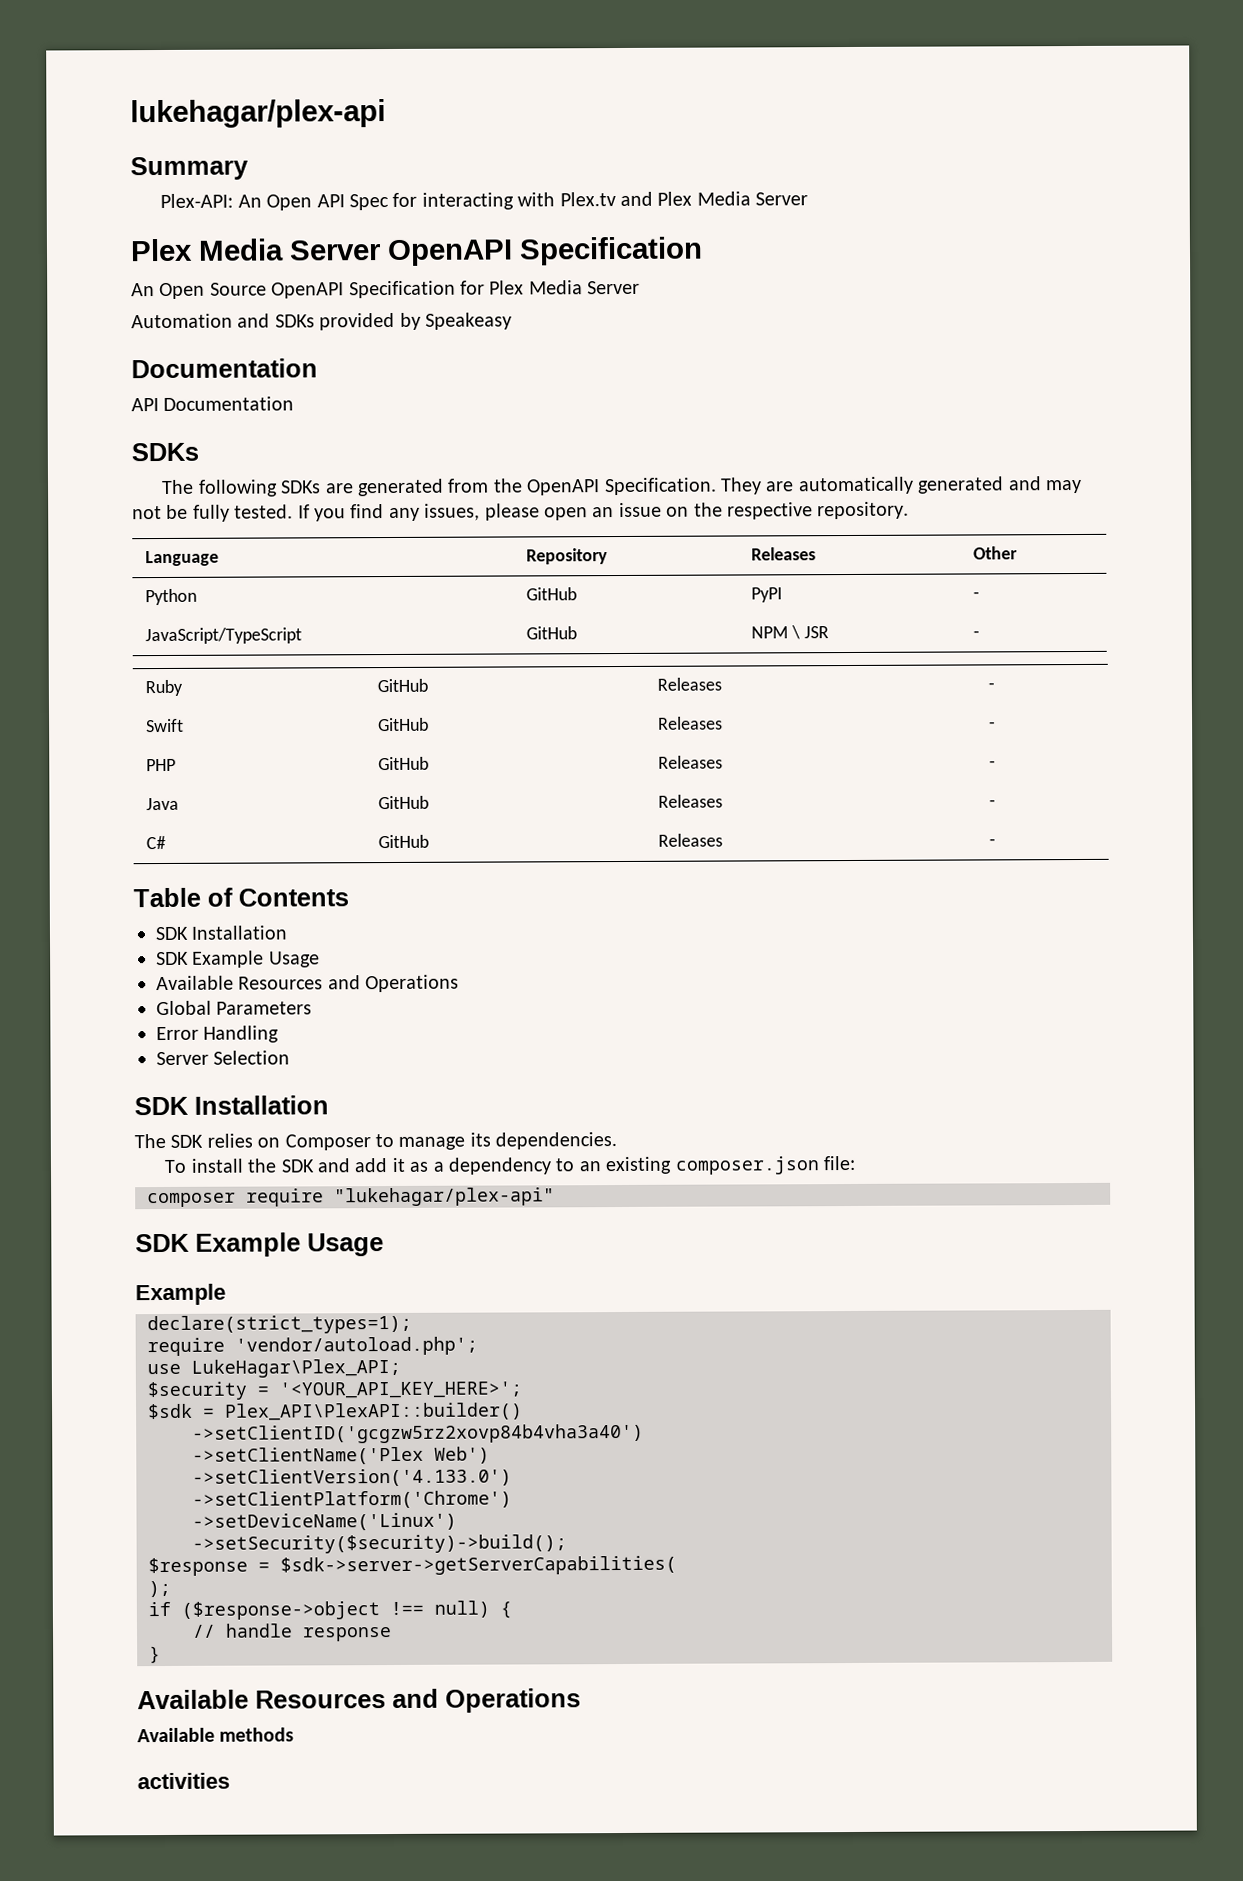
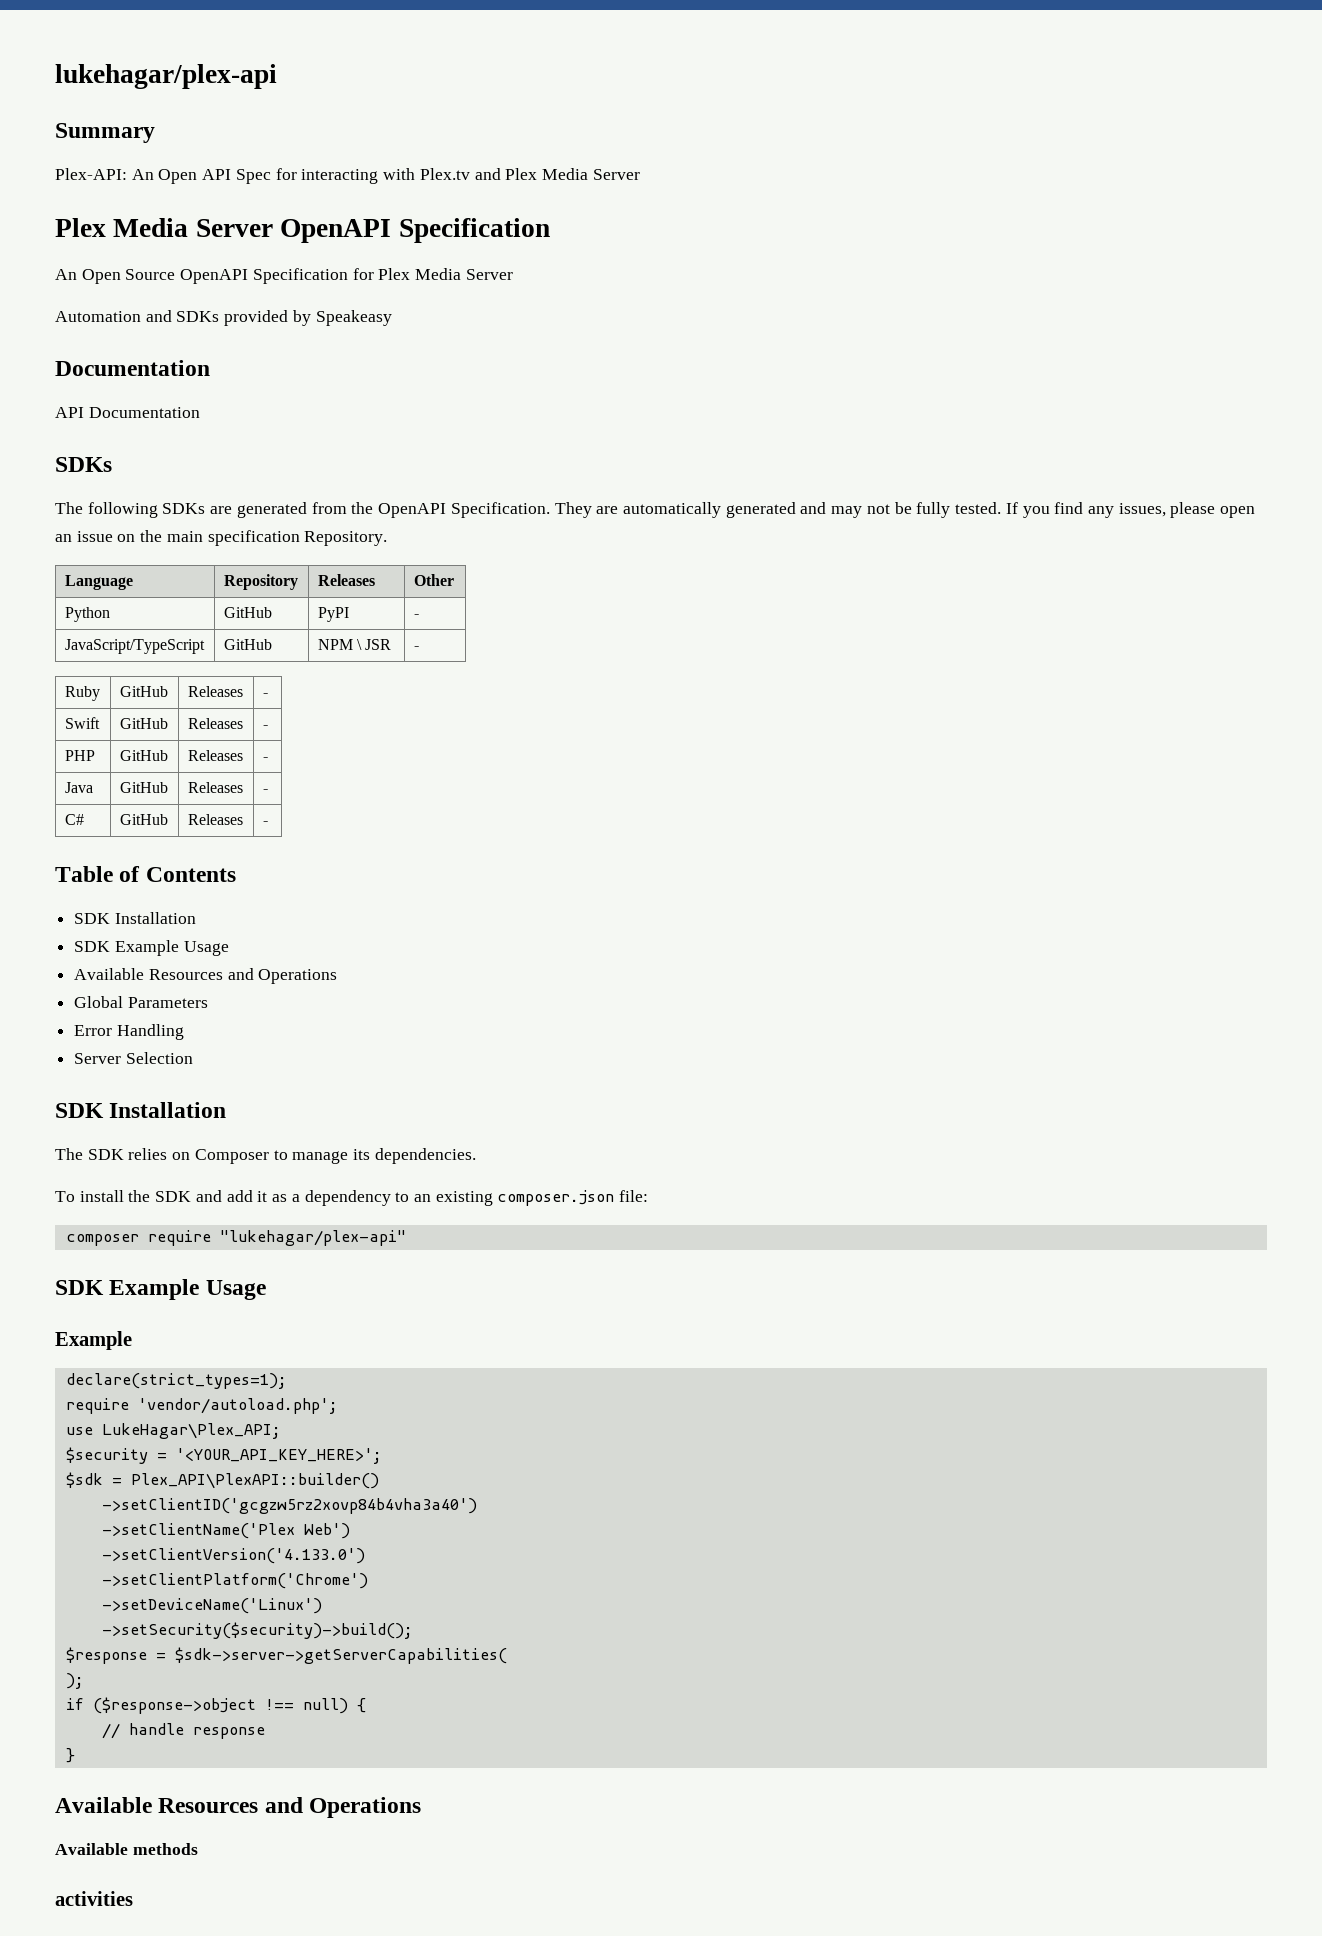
[726,501,910,520] respective repository. -> [166,530,388,546] main specification Repository.

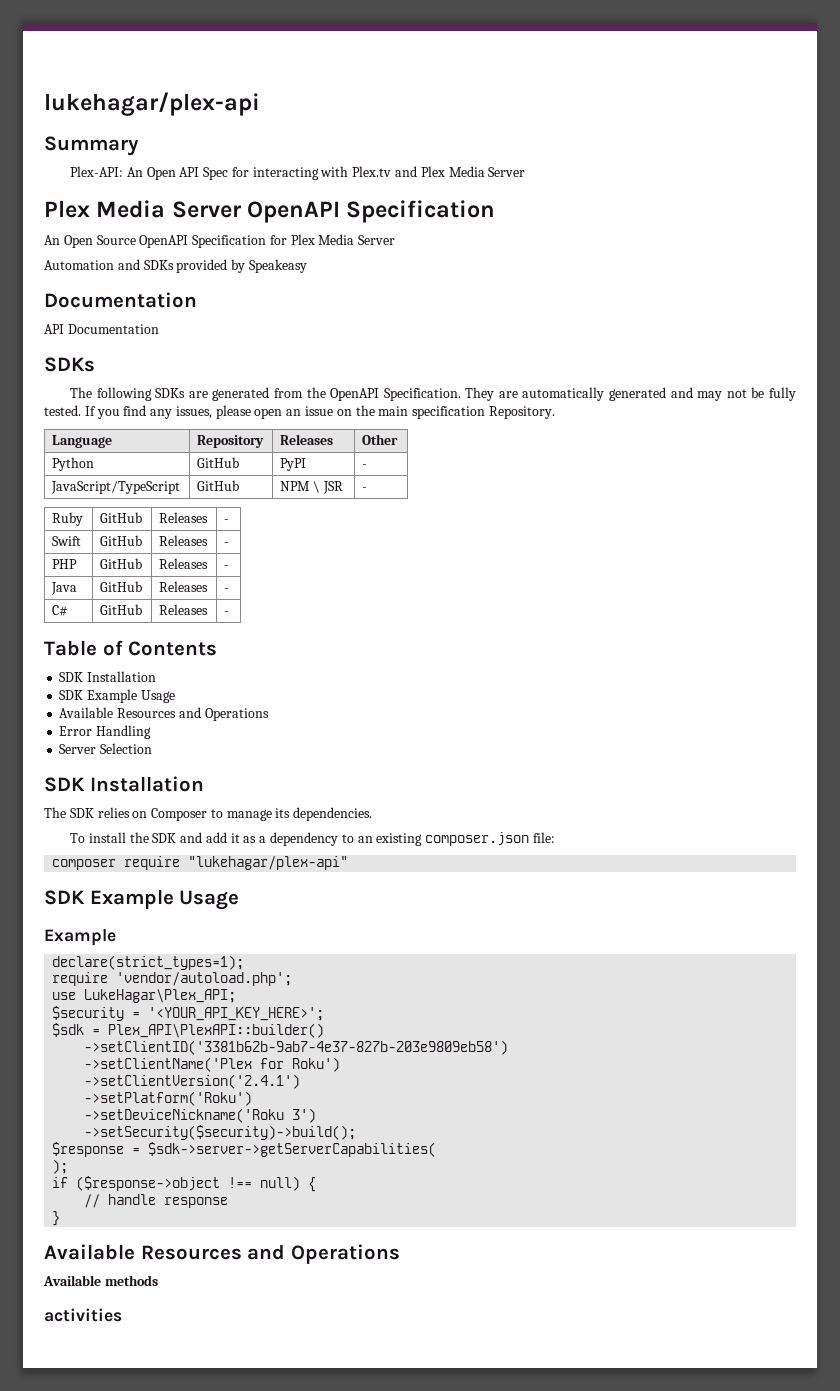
[74,996,208,1008] // Global Parameters -> (269, 714) none
[101,1498,477,1514] ->setClientID('gcgzw5rz2xovp84b4vha3a40') -> [84,1040,509,1055] ->setClientID('3381b62b-9ab7-4e37-827b-203e9809eb58')
[303,1523,350,1539] [101,1548,365,1564] [101,1573,368,1589] [101,1598,322,1614] Web') // ->setClientVersion('4.133.0') // ->setClientPlatform('Chrome') // ->setDeviceName('Linux') -> [260,1057,341,1072] [84,1074,301,1089] [84,1091,253,1106] [84,1108,317,1123] for Roku') // ->setClientVersion('2.4.1') // ->setPlatform('Roku') // ->setDeviceNickname('Roku 3')

